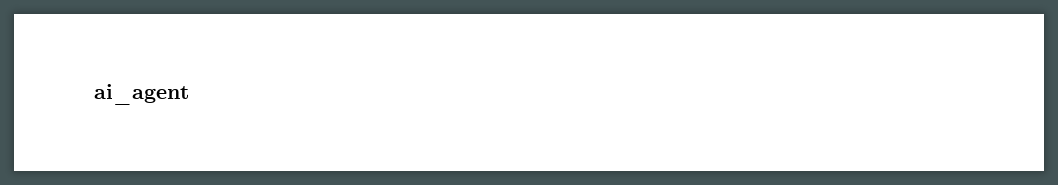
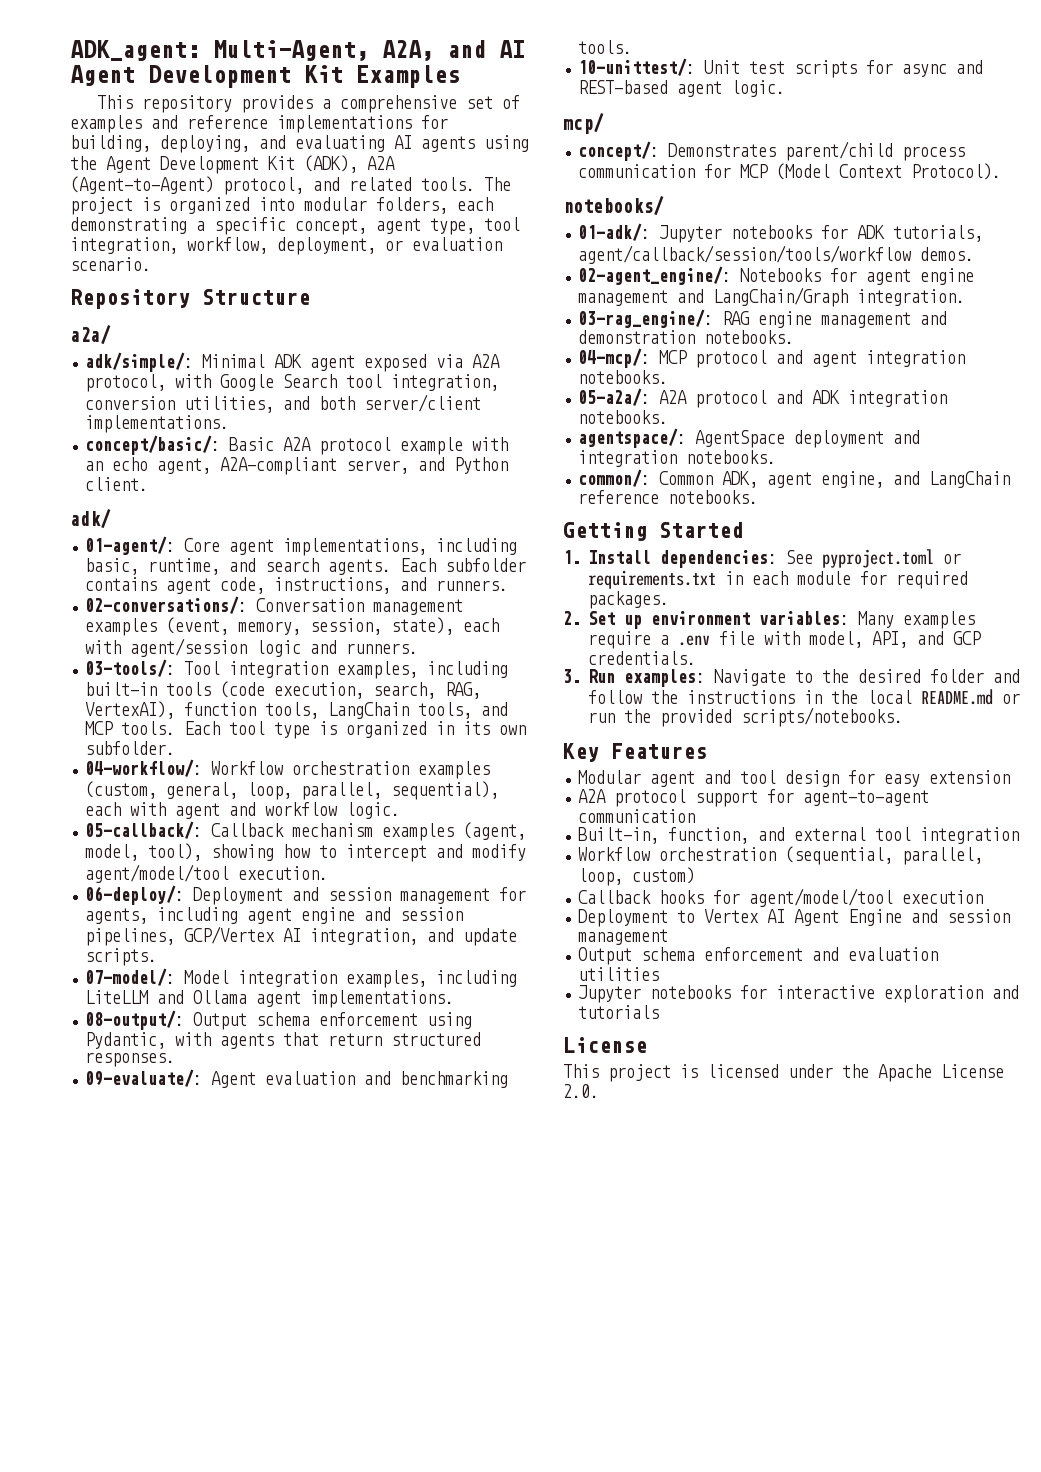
[94,84,189,105] ai_agent -> [70,40,525,61] [70,65,460,88] [97,95,521,113] [70,115,448,133] [70,135,529,153] [70,155,395,174] [70,176,511,195] [70,197,493,215] [70,217,520,235] [70,237,502,255] [70,257,151,271] [70,289,310,309] [70,325,111,345] [85,352,501,372] [85,374,500,392] [85,394,482,413] [85,415,230,433] [85,435,509,455] [85,457,509,475] [85,477,149,491] [70,509,111,529] [85,536,518,556] [85,558,527,575] [85,577,509,594] [85,596,464,615] [85,617,500,636] [85,638,419,657] [85,659,509,679] [85,681,482,699] [85,701,509,719] [85,721,527,739] [85,741,176,755] [85,759,491,779] [85,781,500,800] [85,802,401,819] [85,821,527,841] [85,843,527,862] [85,864,329,883] [85,885,527,905] [85,907,464,924] [85,926,518,946] [85,948,158,966] [85,968,518,988] [85,990,455,1008] [85,1010,473,1030] [85,1032,482,1049] [85,1052,176,1067] [85,1069,509,1088] [578,40,633,54] [578,58,984,78] [578,80,786,97] [563,113,604,134] [578,141,966,161] [578,163,1002,180] [563,196,664,216] [578,223,984,243] [578,245,975,264] [578,266,975,285] [578,287,966,307] [578,309,948,328] [578,330,795,344] [578,348,966,368] [578,370,669,384] [578,388,948,408] [578,410,669,424] [578,428,921,448] [578,450,777,467] [578,469,1011,488] [578,490,759,504] [563,522,743,541] [563,549,961,568] [588,570,968,589] [588,591,669,609] [563,611,975,629] [588,631,981,649] [588,651,696,665] [563,669,1020,687] [588,689,1020,705] [588,707,903,727] [563,743,707,762] [578,770,1011,787] [578,789,930,807] [578,809,696,823] [578,827,1020,844] [578,846,984,865] [578,867,696,886] [578,888,984,907] [578,909,1011,927] [578,929,669,945] [578,947,939,965] [578,967,660,981] [578,985,1020,1003] [578,1005,660,1019] [563,1037,647,1053] [563,1064,1004,1082] [563,1084,599,1098] ADK_agent: Multi-Agent, A2A, and AI Agent Development Kit Examples // This repository provides a comprehensive set of examples and reference implementations for building, deploying, and evaluating AI agents using the Agent Development Kit (ADK), A2A (Agent-to-Agent) protocol, and related tools. The project is organized into modular folders, each demonstrating a specific concept, agent type, tool integration, workflow, deployment, or evaluation scenario. // Repository Structure // a2a/ // adk/simple/: Minimal ADK agent exposed via A2A protocol, with Google Search tool integration, conversion utilities, and both server/client implementations. // concept/basic/: Basic A2A protocol example with an echo agent, A2A-compliant server, and Python client. // adk/ // 01-agent/: Core agent implementations, including basic, runtime, and search agents. Each subfolder contains agent code, instructions, and runners. // 02-conversations/: Conversation management examples (event, memory, session, state), each with agent/session logic and runners. // 03-tools/: Tool integration examples, including built-in tools (code execution, search, RAG, VertexAI), function tools, LangChain tools, and MCP tools. Each tool type is organized in its own subfolder. // 04-workflow/: Workflow orchestration examples (custom, general, loop, parallel, sequential), each with agent and workflow logic. // 05-callback/: Callback mechanism examples (agent, model, tool), showing how to intercept and modify agent/model/tool execution. // 06-deploy/: Deployment and session management for agents, including agent engine and session pipelines, GCP/Vertex AI integration, and update scripts. // 07-model/: Model integration examples, including LiteLLM and Ollama agent implementations. // 08-output/: Output schema enforcement using Pydantic, with agents that return structured responses. // 09-evaluate/: Agent evaluation and benchmarking tools. // 10-unittest/: Unit test scripts for async and REST-based agent logic. // mcp/ // concept/: Demonstrates parent/child process communication for MCP (Model Context Protocol). // notebooks/ // 01-adk/: Jupyter notebooks for ADK tutorials, agent/callback/session/tools/workflow demos. // 02-agent_engine/: Notebooks for agent engine management and LangChain/Graph integration. // 03-rag_engine/: RAG engine management and demonstration notebooks. // 04-mcp/: MCP protocol and agent integration notebooks. // 05-a2a/: A2A protocol and ADK integration notebooks. // agentspace/: AgentSpace deployment and integration notebooks. // common/: Common ADK, agent engine, and LangChain reference notebooks. // Getting Started // 1. Install dependencies: See pyproject.toml or requirements.txt in each module for required packages. // 2. Set up environment variables: Many examples require a .env file with model, API, and GCP credentials. // 3. Run examples: Navigate to the desired folder and follow the instructions in the local README.md or run the provided scripts/notebooks. // Key Features // Modular agent and tool design for easy extension // A2A protocol support for agent-to-agent communication // Built-in, function, and external tool integration // Workflow orchestration (sequential, parallel, loop, custom) // Callback hooks for agent/model/tool execution // Deployment to Vertex AI Agent Engine and session management // Output schema enforcement and evaluation utilities // Jupyter notebooks for interactive exploration and tutorials // License // This project is licensed under the Apache License 2.0.

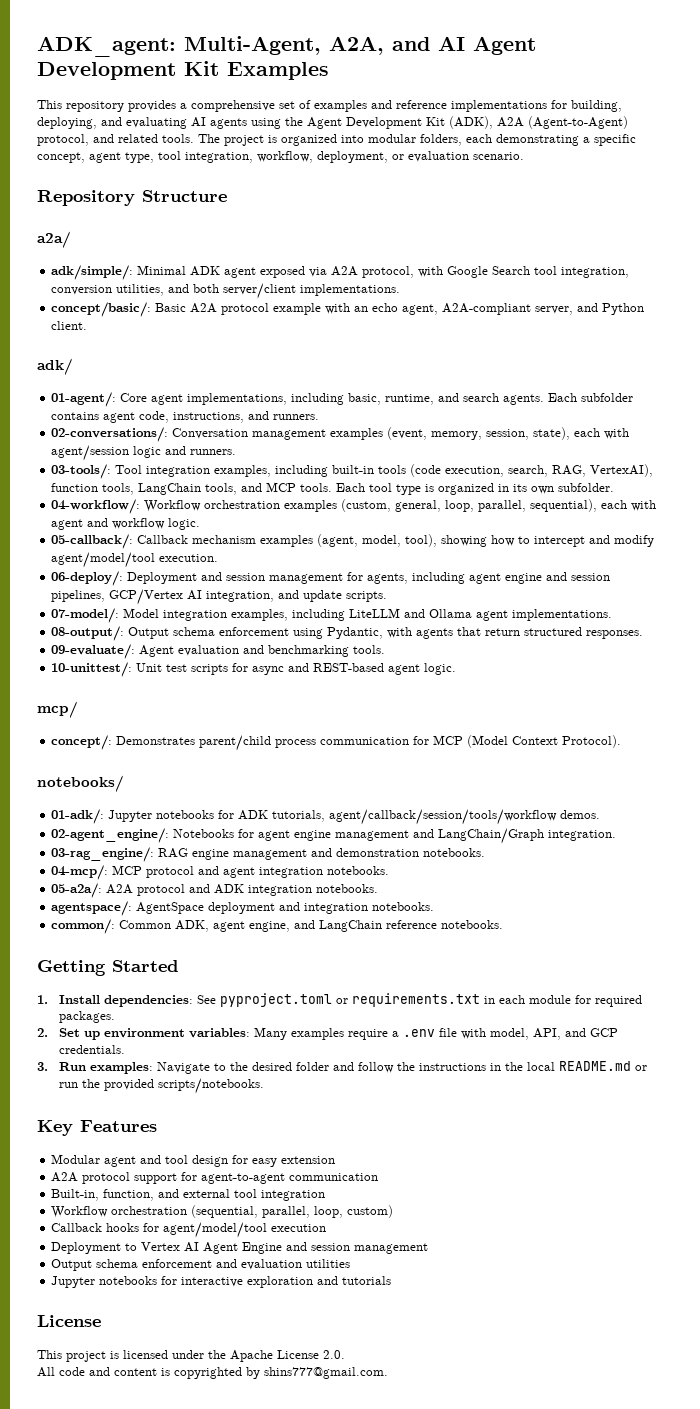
(599, 1091) none -> [37,1367,388,1379] // All code and content is copyrighted by shins777@gmail.com.

